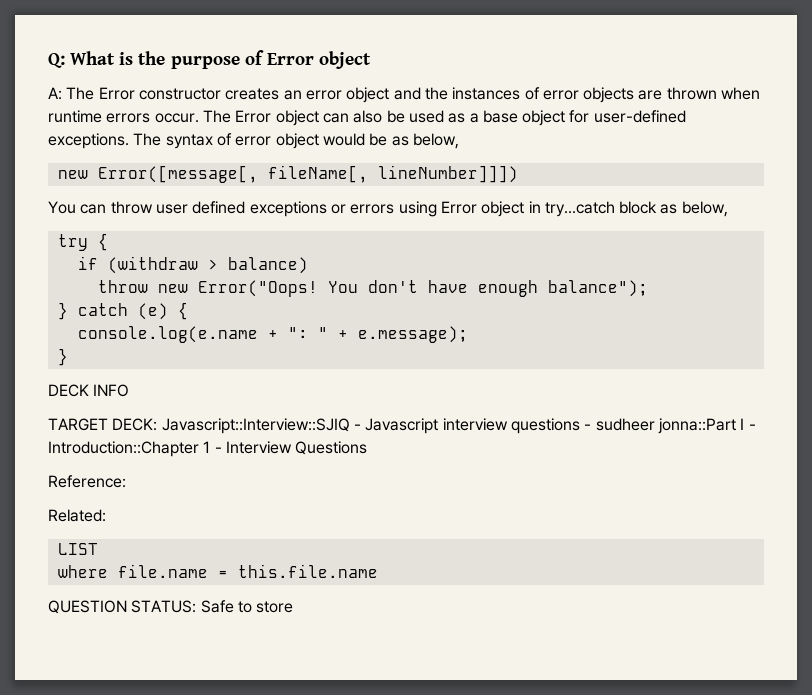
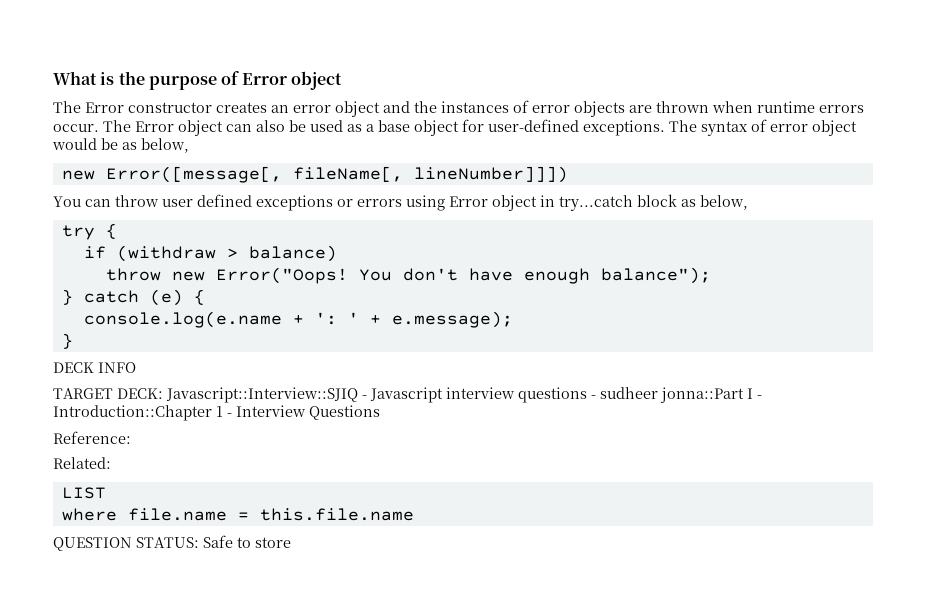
[48,53,65,68] Q: -> (53, 78) none
[48,87,62,100] A: -> (342, 80) none
[287,327,328,339] ": " -> [314,312,359,325] ': '

